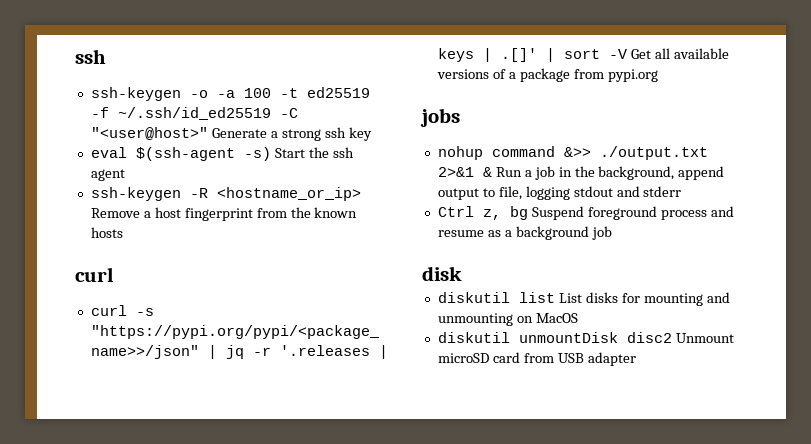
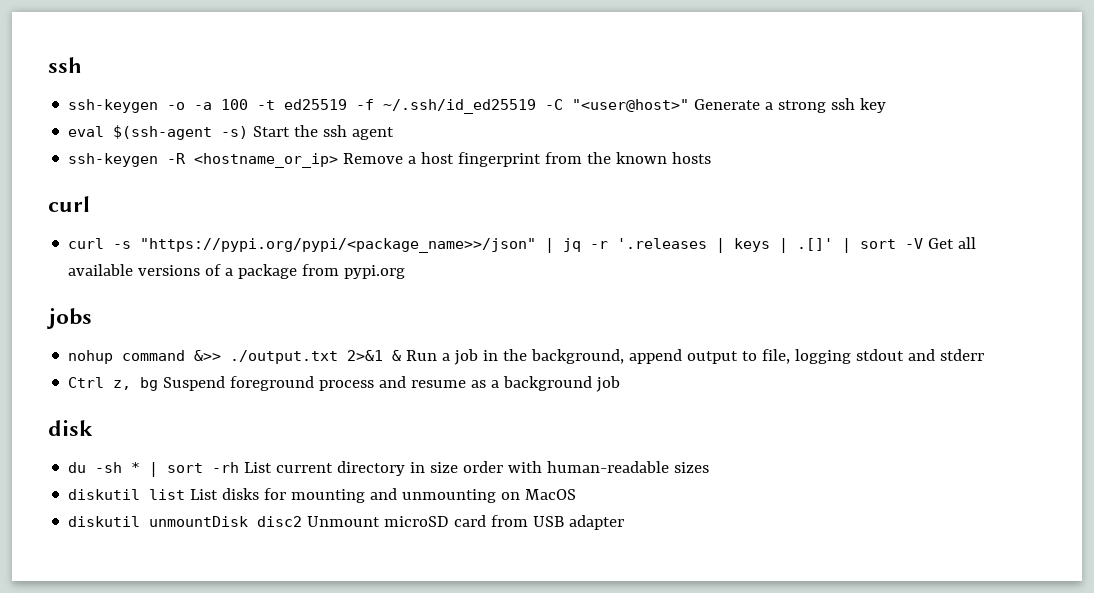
(462, 273) none -> [68,461,710,477] // du -sh * | sort -rh List current directory in size order with human-readable sizes

